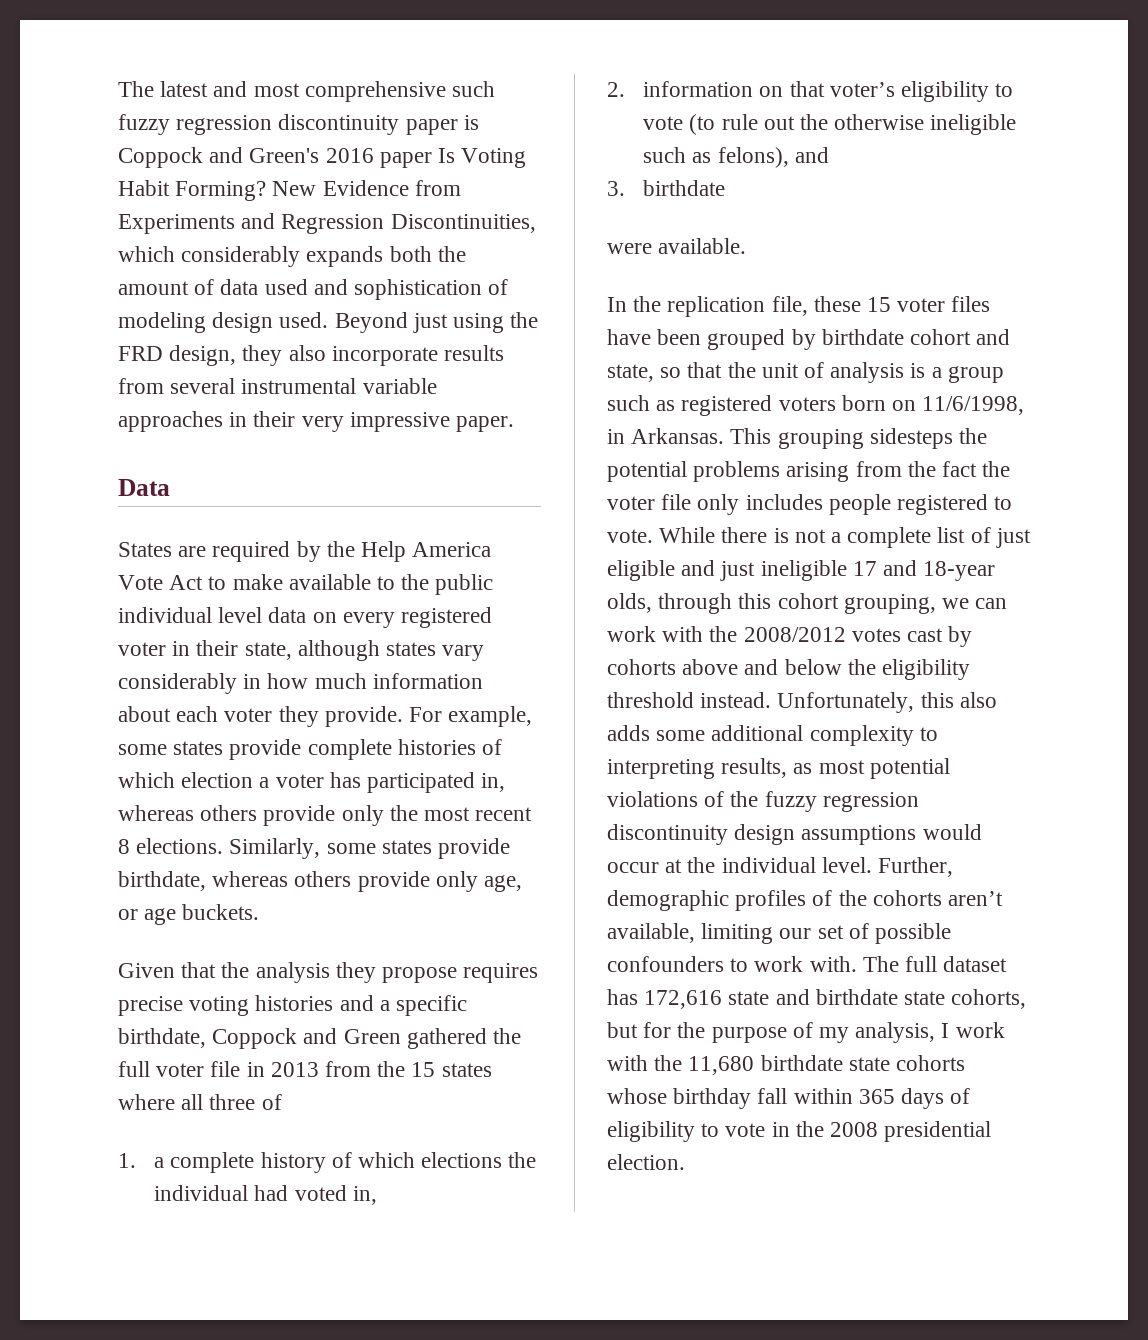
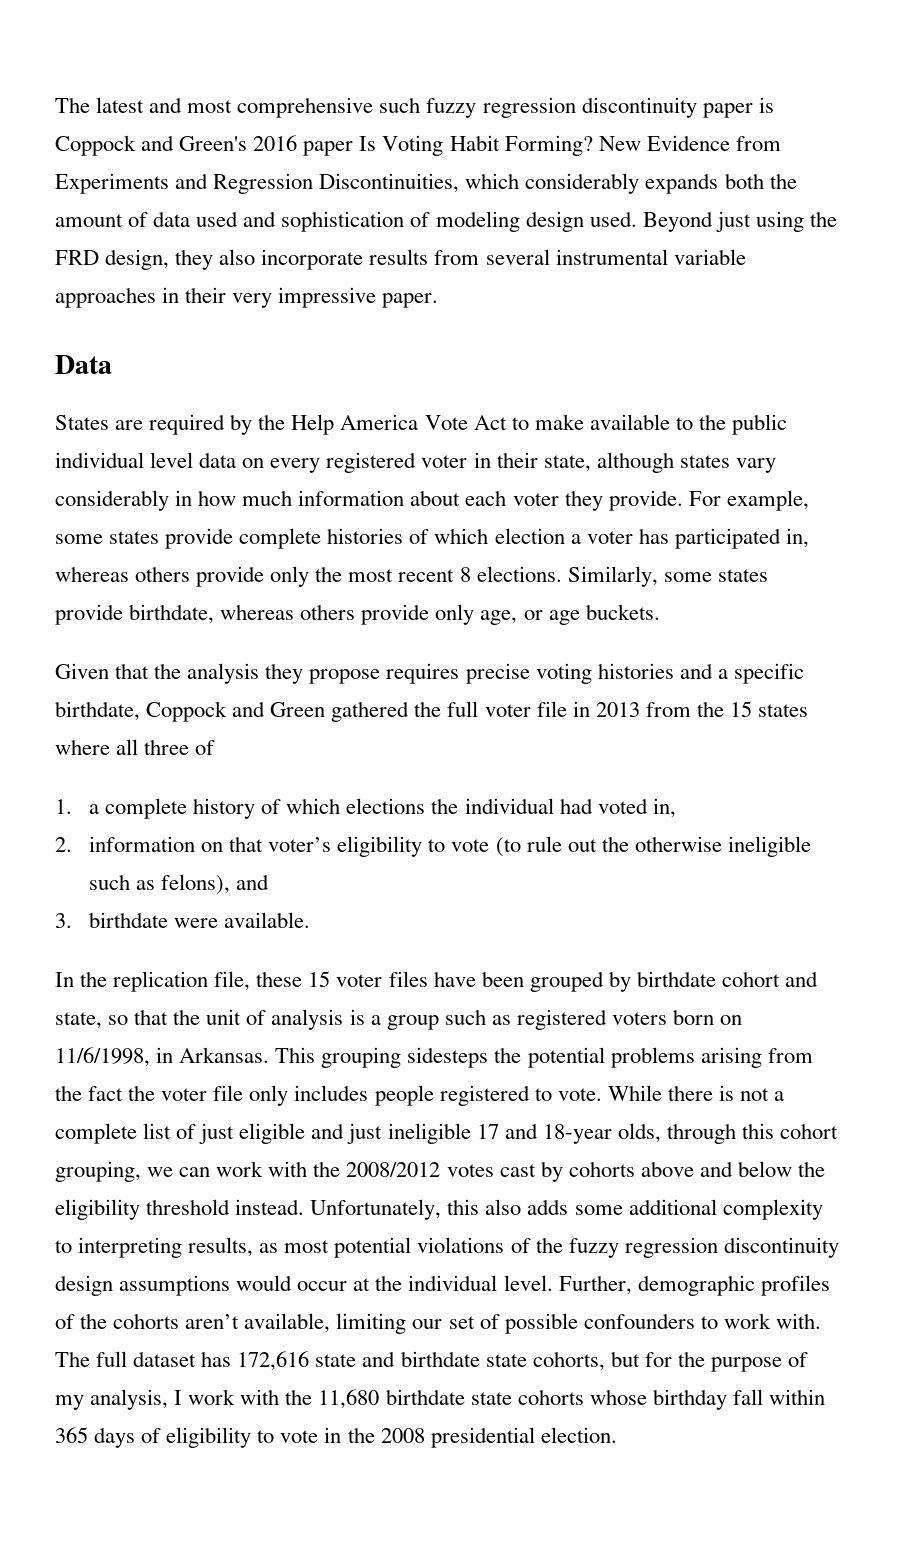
(726, 188) // -> (169, 920) none

